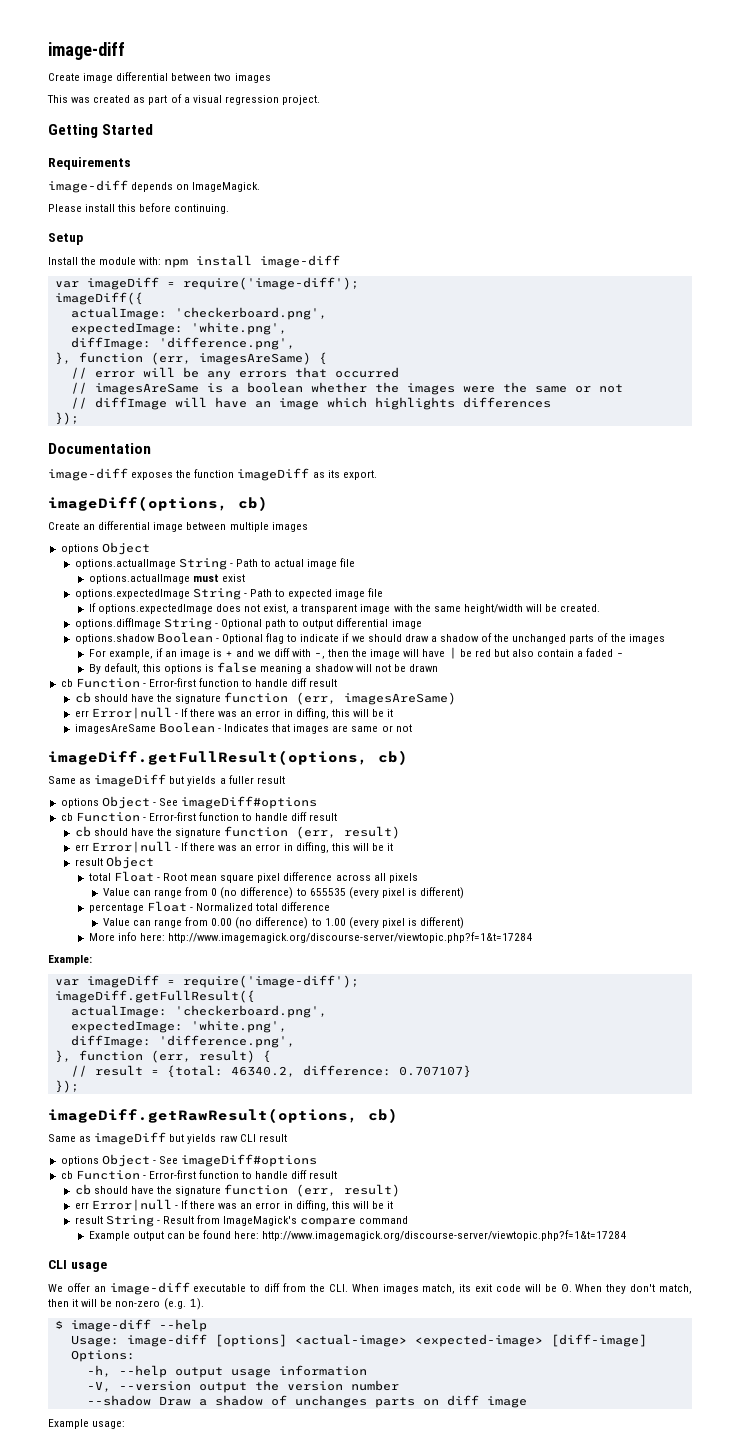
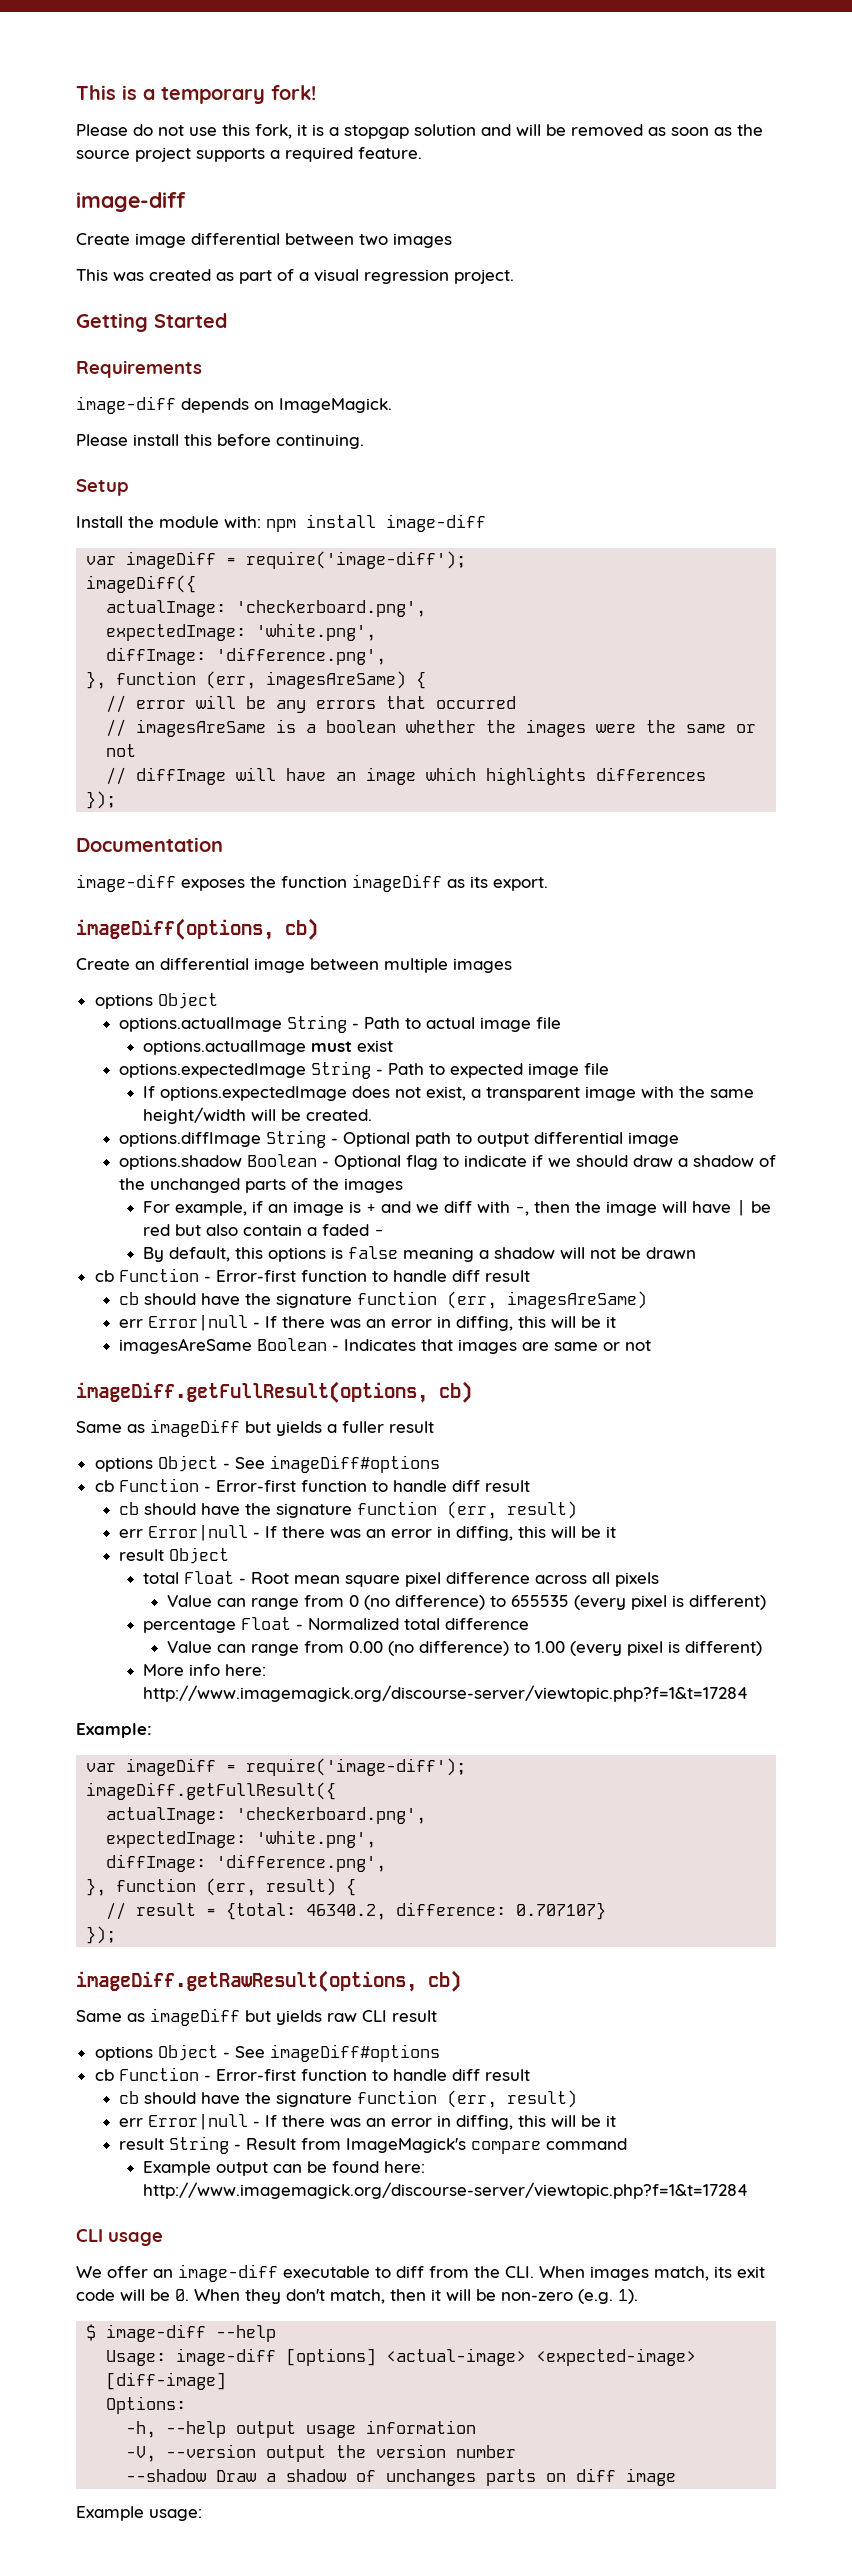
(48, 51) none -> [76,85,316,104] [76,124,763,139] [76,147,422,162] This is a temporary fork! // Please do not use this fork, it is a stopgap solution and will be removed as soon as the source project supports a required feature. //

